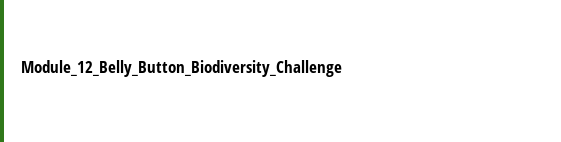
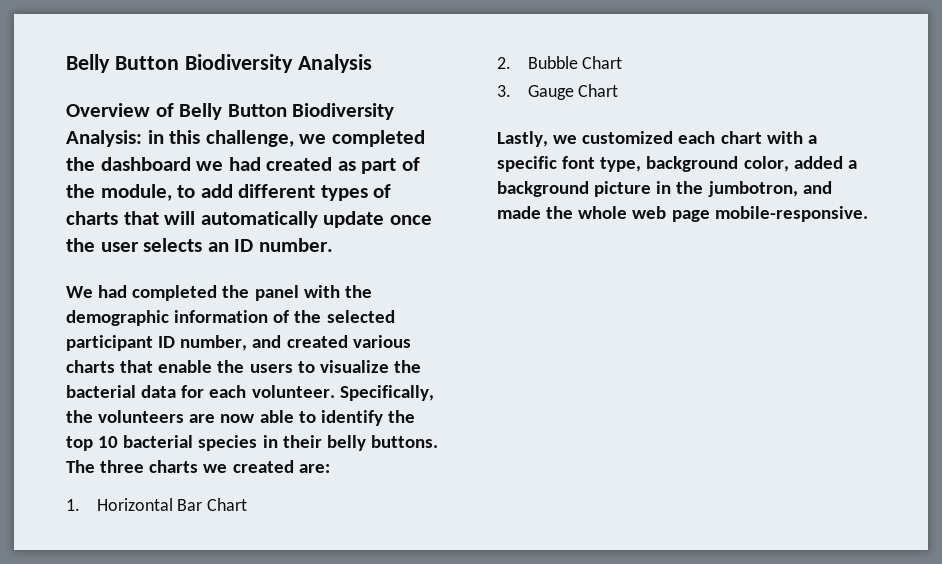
[21,60,342,77] Module_12_Belly_Button_Biodiversity_Challenge -> [66,54,372,73] [66,103,395,120] [66,130,425,147] [66,157,420,174] [66,184,392,201] [66,211,432,228] [66,238,333,252] [66,285,372,301] [66,310,395,326] [66,335,411,351] [66,360,421,373] [66,385,434,401] [66,410,415,426] [66,435,438,451] [66,460,330,473] [66,498,247,511] [497,56,623,69] [497,84,619,100] [497,131,817,147] [497,156,857,172] [497,181,832,197] [497,206,868,222] Belly Button Biodiversity Analysis // Overview of Belly Button Biodiversity Analysis: in this challenge, we completed the dashboard we had created as part of the module, to add different types of charts that will automatically update once the user selects an ID number. // We had completed the panel with the demographic information of the selected participant ID number, and created various charts that enable the users to visualize the bacterial data for each volunteer. Specifically, the volunteers are now able to identify the top 10 bacterial species in their belly buttons. The three charts we created are: // 1. Horizontal Bar Chart // 2. Bubble Chart // 3. Gauge Chart // Lastly, we customized each chart with a specific font type, background color, added a background picture in the jumbotron, and made the whole web page mobile-responsive.

